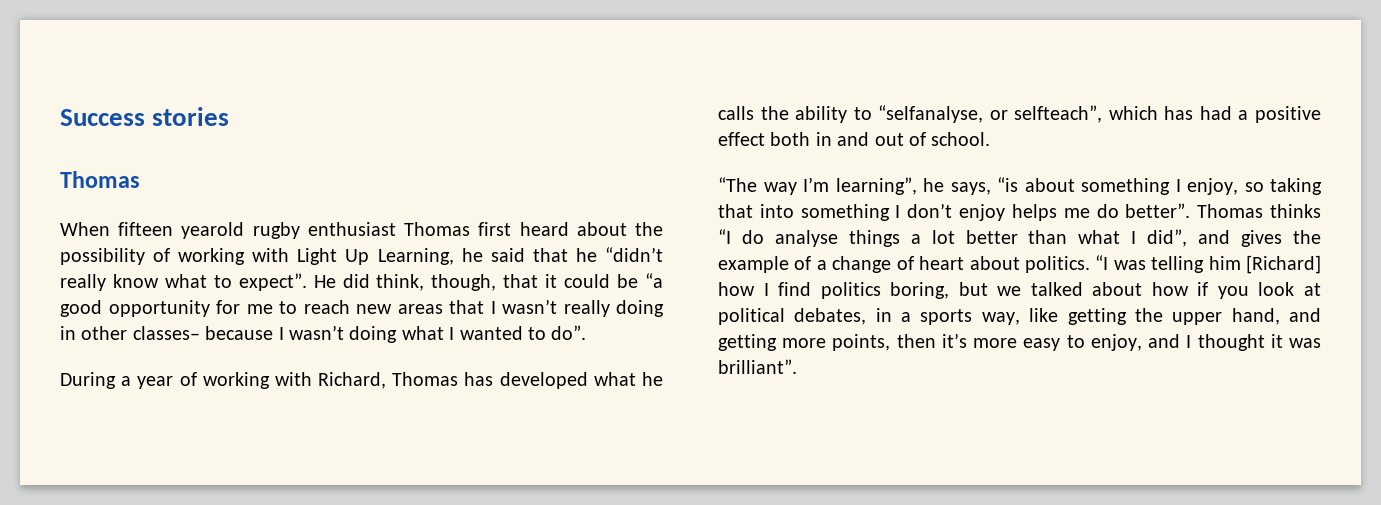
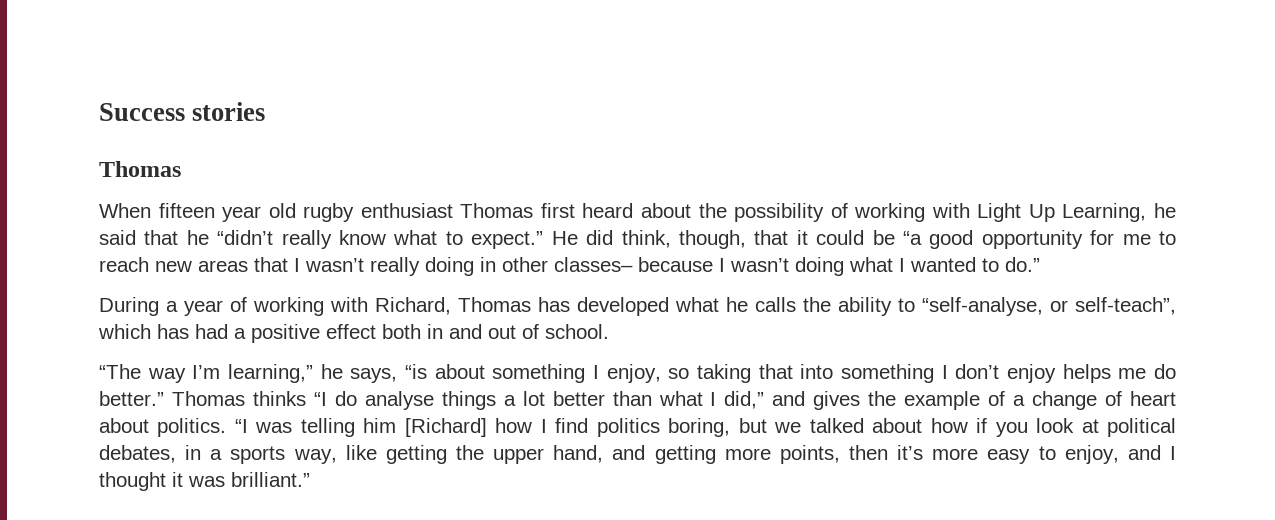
[181,222,245,239] yearold -> [222,203,296,222] year old
[238,273,307,291] expect”. -> [471,231,544,249] expect.”
[551,325,587,340] do”. -> [1005,257,1040,272] do.”
[878,105,1103,123] “selfanalyse, or selfteach”, -> [922,297,1176,316] “self-analyse, or self-teach”,
[835,177,917,195] learning”, -> [228,364,313,383] learning,”
[1125,203,1191,218] better”. -> [99,391,164,406] better.”
[1147,229,1188,247] did”, -> [724,391,765,409] did,”
[718,359,797,374] brilliant”. -> [231,472,310,487] brilliant.”

